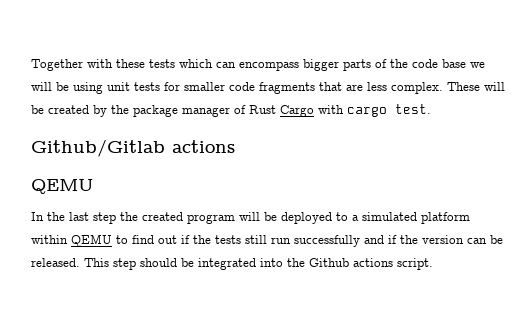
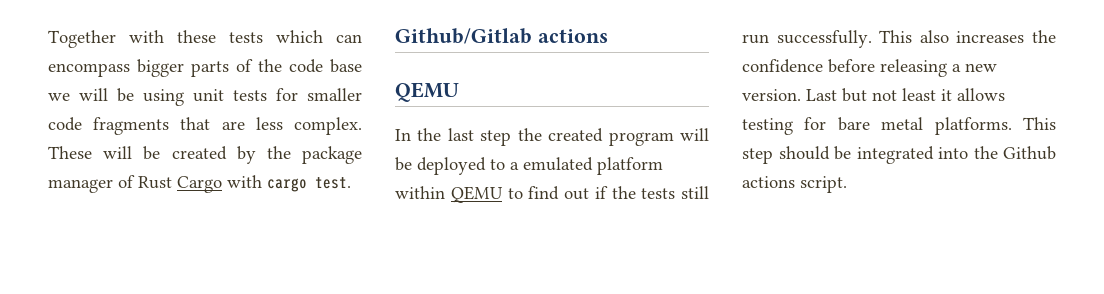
[362,212,417,221] simulated -> [523,157,593,171] emulated
[294,235,503,247] [31,258,80,267] successfully and if the version can be released. -> [776,30,1056,48] [742,59,997,77] [742,88,1005,102] [742,117,1012,135] successfully. This also increases the confidence before releasing a new version. Last but not least it allows testing for bare metal platforms.

